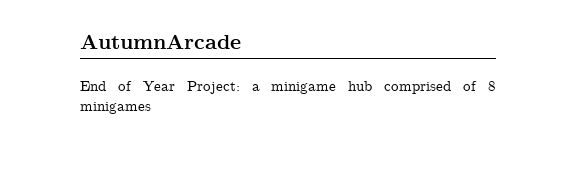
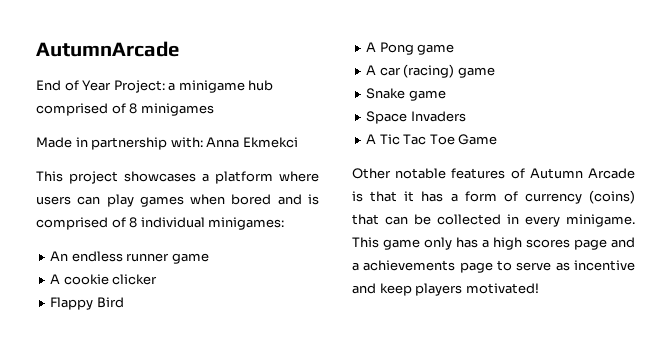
(151, 108) none -> [36,137,298,150] [36,171,319,184] [36,194,319,207] [36,217,285,230] [50,251,209,264] [50,274,158,285] [50,297,124,310] [366,42,455,55] [366,64,495,78] [366,88,446,101] [366,111,466,124] [366,134,498,145] [352,168,635,179] [352,190,635,204] [352,214,635,227] [352,237,635,250] [352,260,635,273] [352,283,539,296] // Made in partnership with: Anna Ekmekci // This project showcases a platform where users can play games when bored and is comprised of 8 individual minigames: // An endless runner game // A cookie clicker // Flappy Bird // A Pong game // A car (racing) game // Snake game // Space Invaders // A Tic Tac Toe Game // Other notable features of Autumn Arcade is that it has a form of currency (coins) that can be collected in every minigame. This game only has a high scores page and a achievements page to serve as incentive and keep players motivated!

